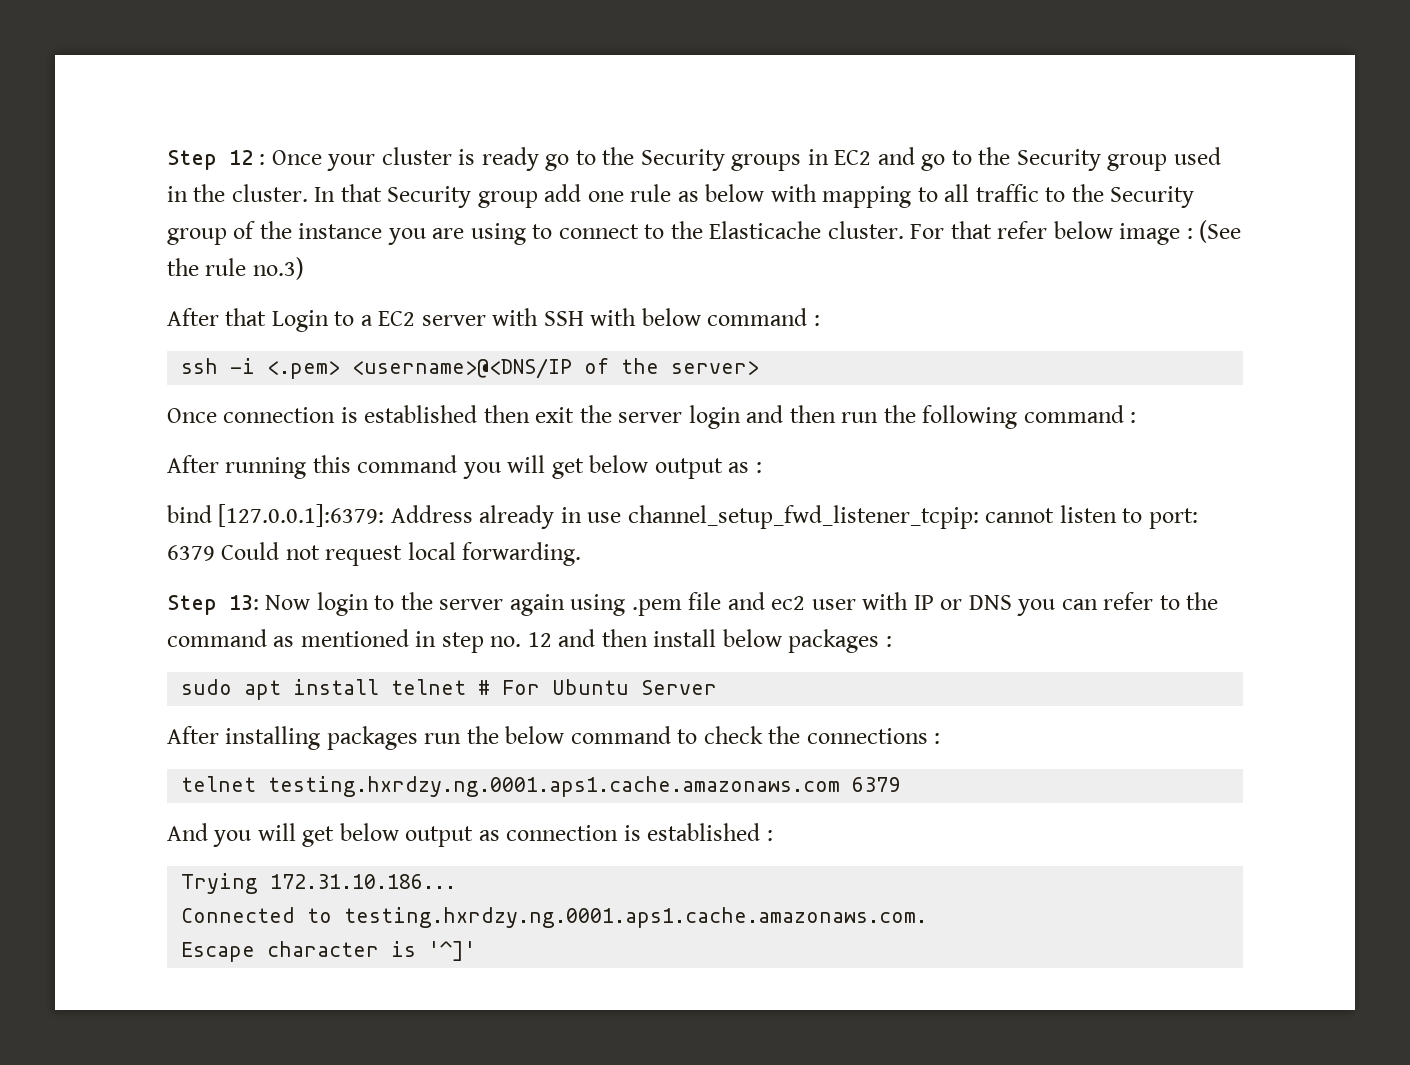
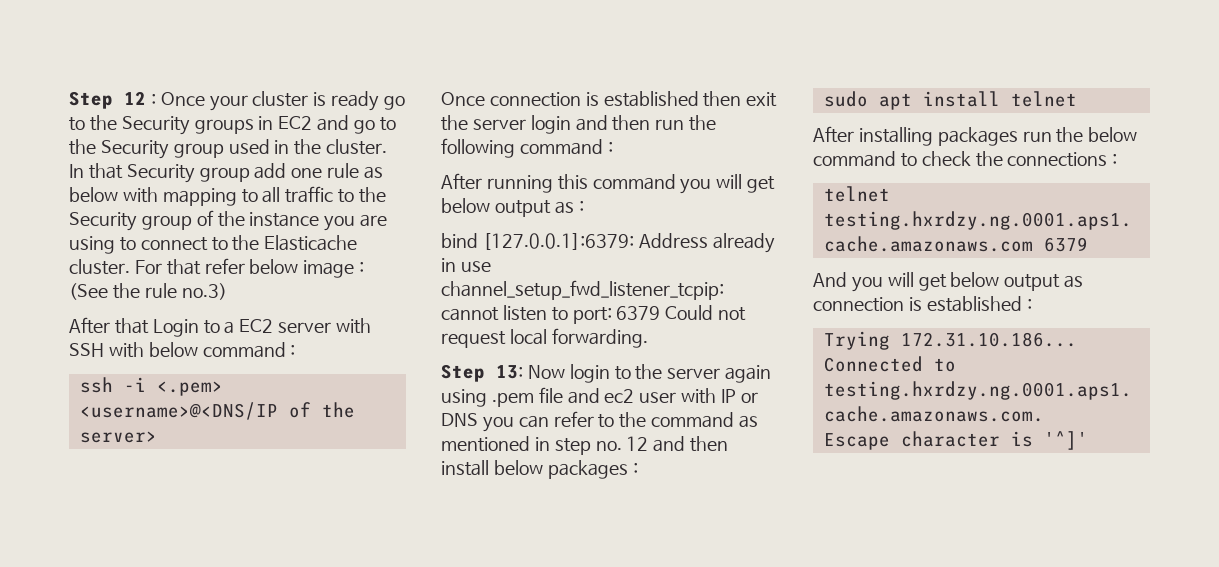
[478,679,718,695] # For Ubuntu Server -> (1077, 99) none

